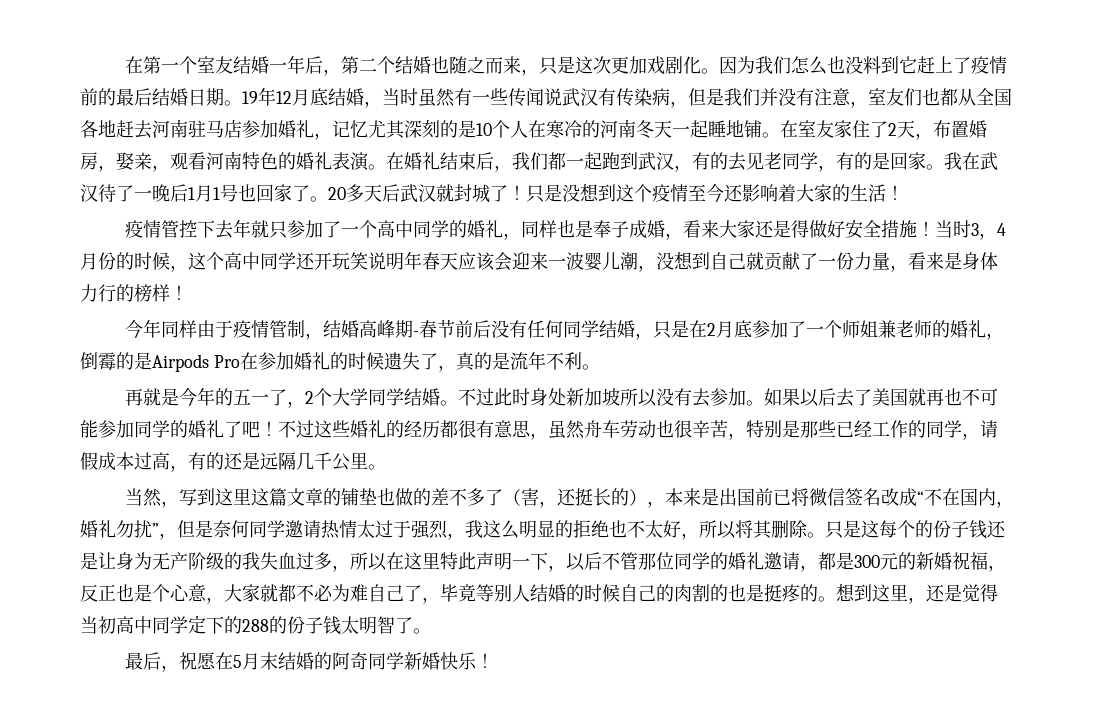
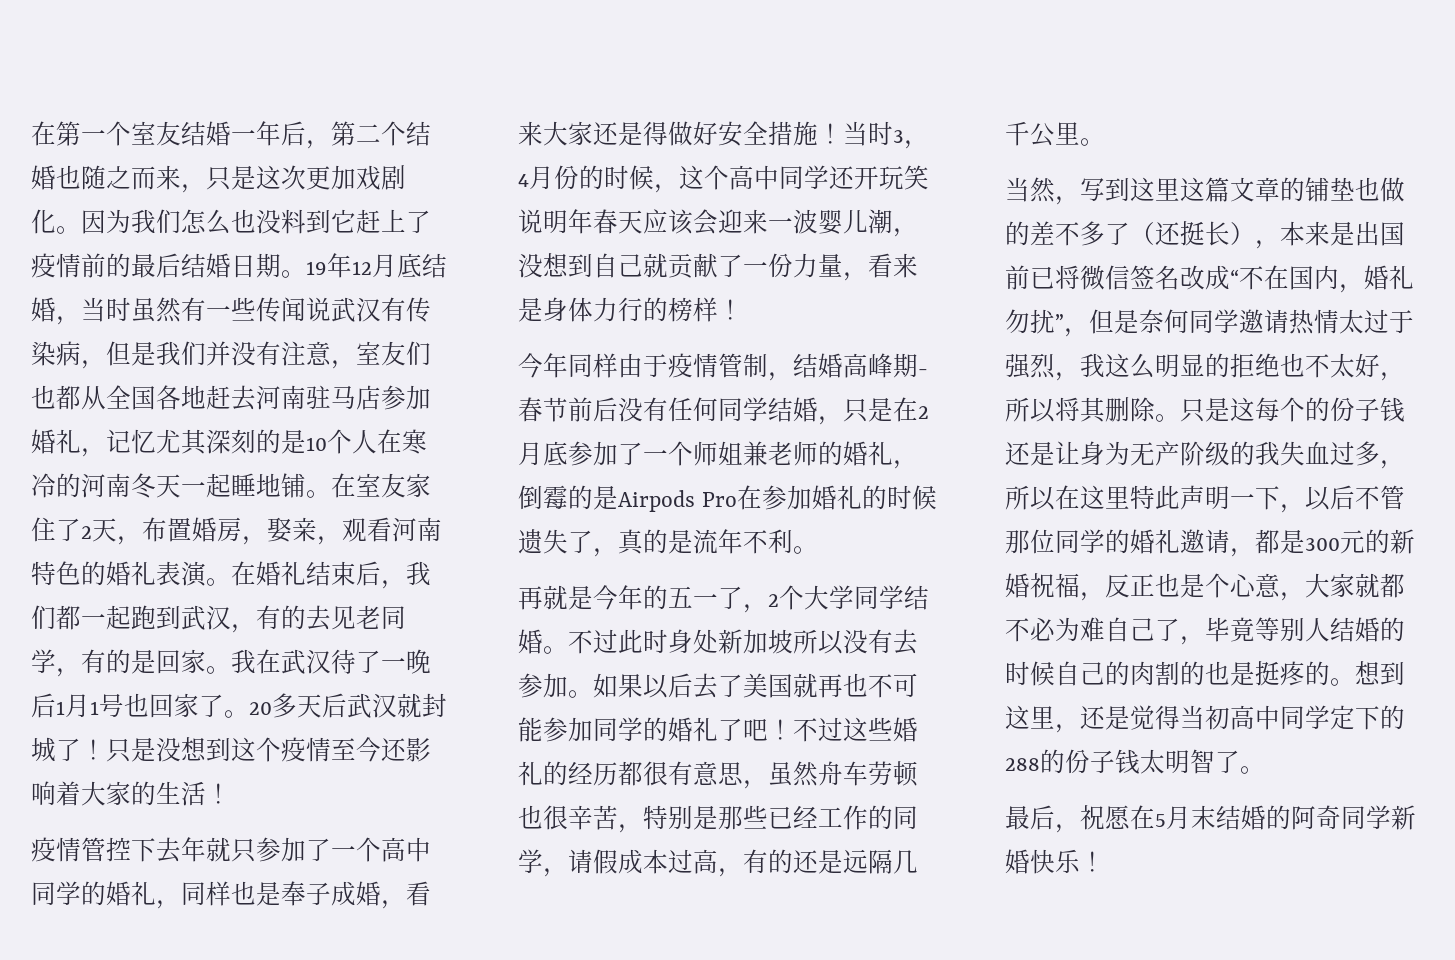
[638,420,656,438] 动 -> [893,761,918,787] 顿
[520,488,629,508] 害，还挺长的 -> [1155,221,1230,246] 还挺长

